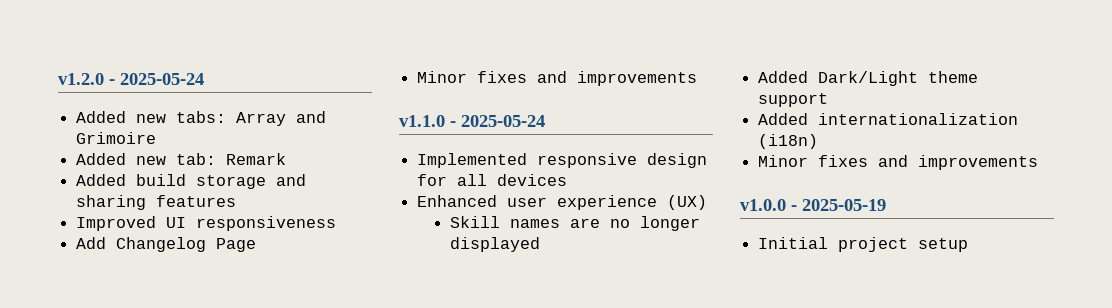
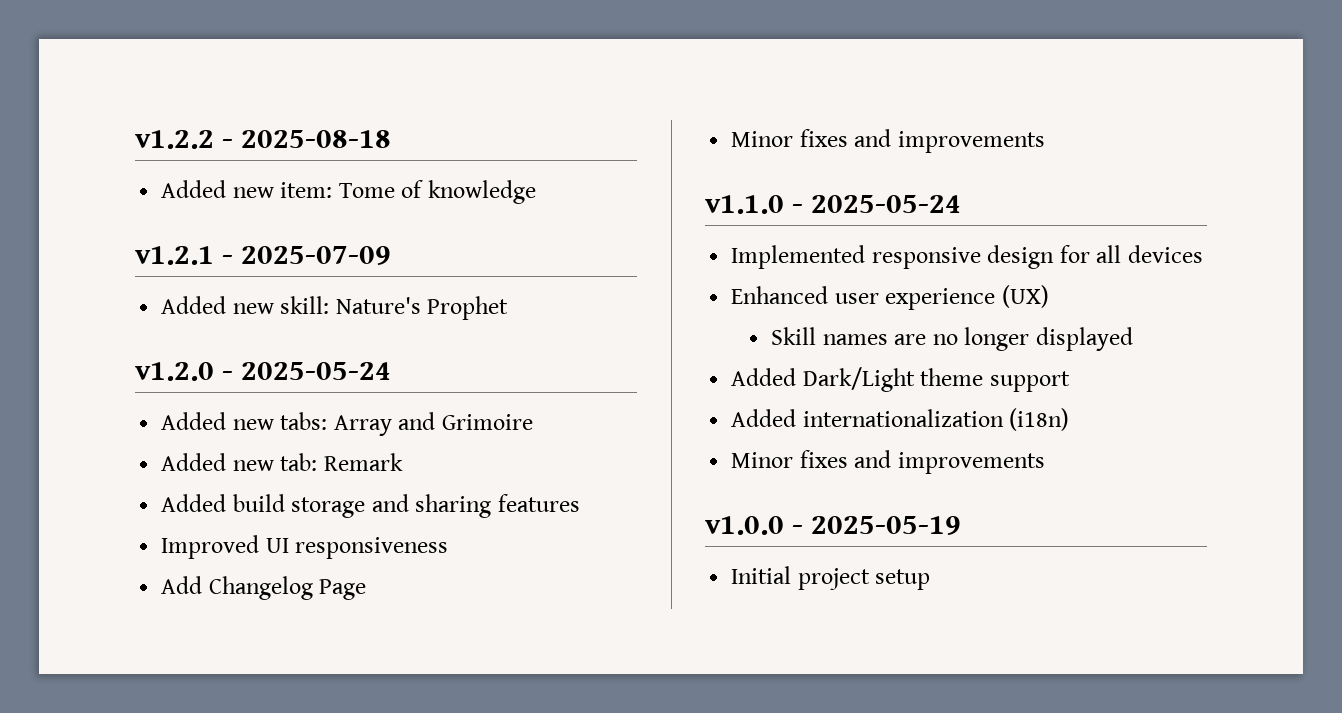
(58, 79) none -> [135,130,392,149] [161,180,536,204] [135,246,392,265] [161,296,509,320] v1.2.2 - 2025-08-18 // Added new item: Tome of knowledge // v1.2.1 - 2025-07-09 // Added new skill: Nature's Prophet //

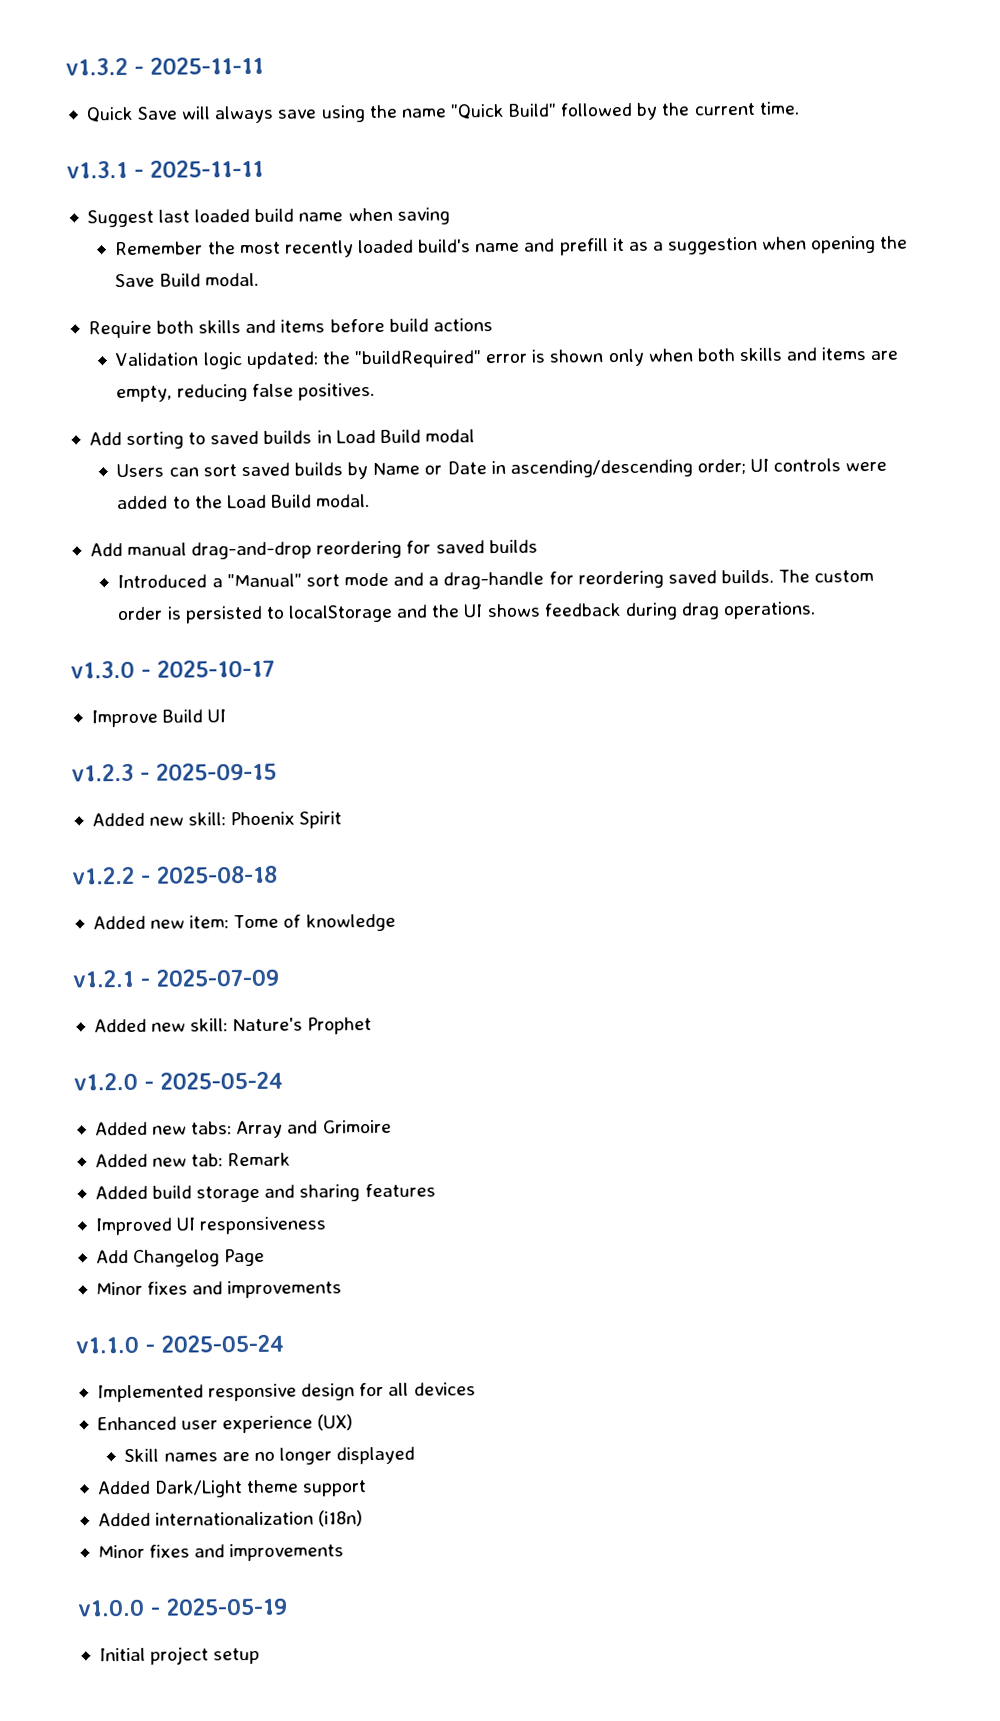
(135, 139) none -> [65,56,264,76] [85,101,800,124] [66,159,264,179] [86,207,450,228] [115,235,909,258] [115,272,259,288] [87,318,493,339] [115,347,899,370] [116,382,375,403] [88,429,475,449] [116,458,888,480] [117,494,371,510] [89,539,538,560] [117,569,875,590] [117,601,817,624] [70,659,275,679] [90,709,227,728] [71,762,277,782] [91,811,343,829] v1.3.2 - 2025-11-11 // Quick Save will always save using the name "Quick Build" followed by the current time. // v1.3.1 - 2025-11-11 // Suggest last loaded build name when saving // Remember the most recently loaded build's name and prefill it as a suggestion when opening the Save Build modal. // Require both skills and items before build actions // Validation logic updated: the "buildRequired" error is shown only when both skills and items are empty, reducing false positives. // Add sorting to saved builds in Load Build modal // Users can sort saved builds by Name or Date in ascending/descending order; UI controls were added to the Load Build modal. // Add manual drag-and-drop reordering for saved builds // Introduced a "Manual" sort mode and a drag-handle for reordering saved builds. The custom order is persisted to localStorage and the UI shows feedback during drag operations. // v1.3.0 - 2025-10-17 // Improve Build UI // v1.2.3 - 2025-09-15 // Added new skill: Phoenix Spirit //

